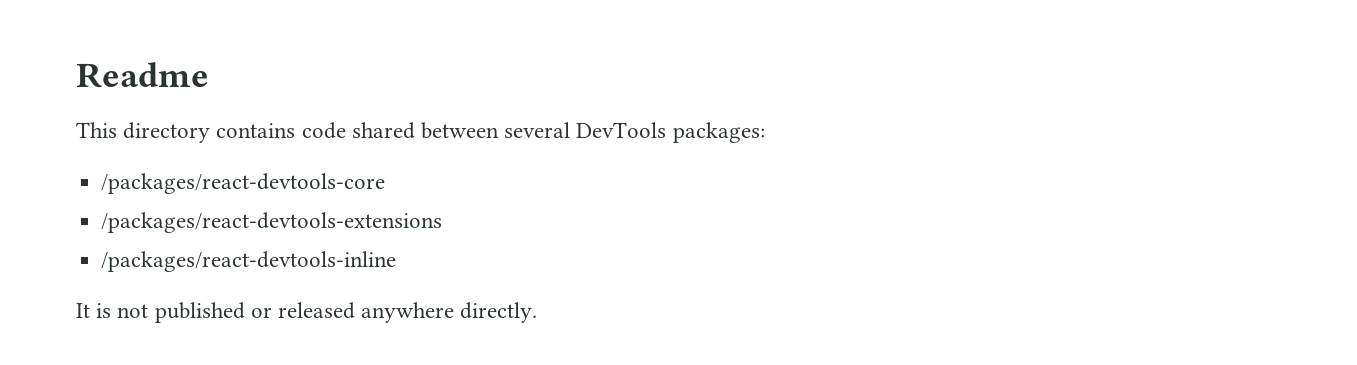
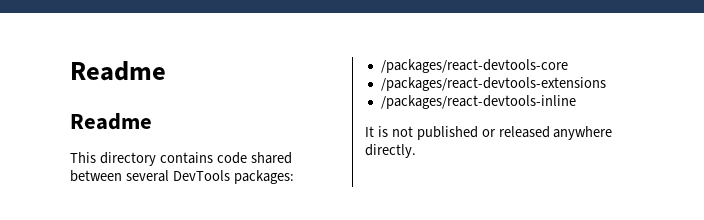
[76,62,209,88] Readme -> [70,61,166,81] [70,113,152,130] Readme // Readme

